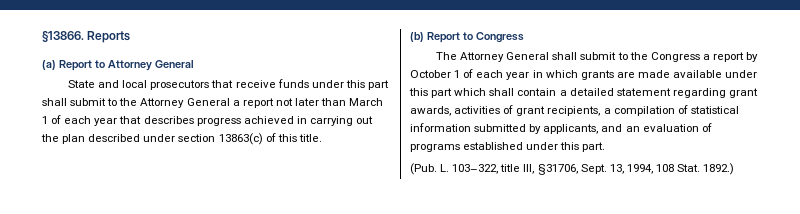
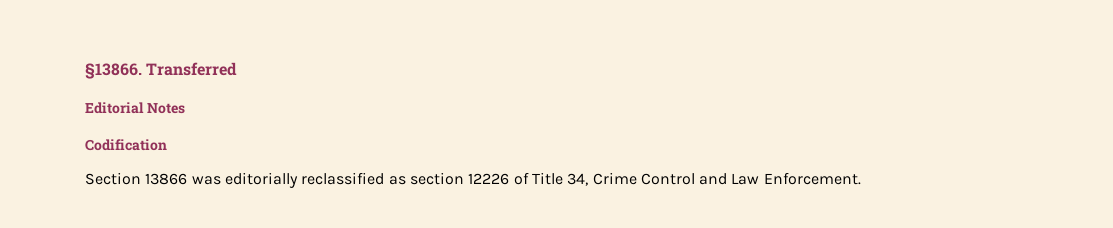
[87,31,131,43] [42,60,194,71] [67,79,389,90] [42,98,384,108] [42,115,374,126] [41,133,322,145] [410,32,524,43] [435,52,759,62] [410,69,758,80] [409,88,758,98] [410,105,739,116] [410,123,712,134] [410,142,606,152] [410,163,735,175] Reports // (a) Report to Attorney General // State and local prosecutors that receive funds under this part shall submit to the Attorney General a report not later than March 1 of each year that describes progress achieved in carrying out the plan described under section 13863(c) of this title. // (b) Report to Congress // The Attorney General shall submit to the Congress a report by October 1 of each year in which grants are made available under this part which shall contain a detailed statement regarding grant awards, activities of grant recipients, a compilation of statistical information submitted by applicants, and an evaluation of programs established under this part. // (Pub. L. 103–322, title III, §31706, Sept. 13, 1994, 108 Stat. 1892.) -> [146,62,238,76] [85,102,185,114] [85,139,167,151] [85,172,861,188] Transferred // Editorial Notes // Codification // Section 13866 was editorially reclassified as section 12226 of Title 34, Crime Control and Law Enforcement.

